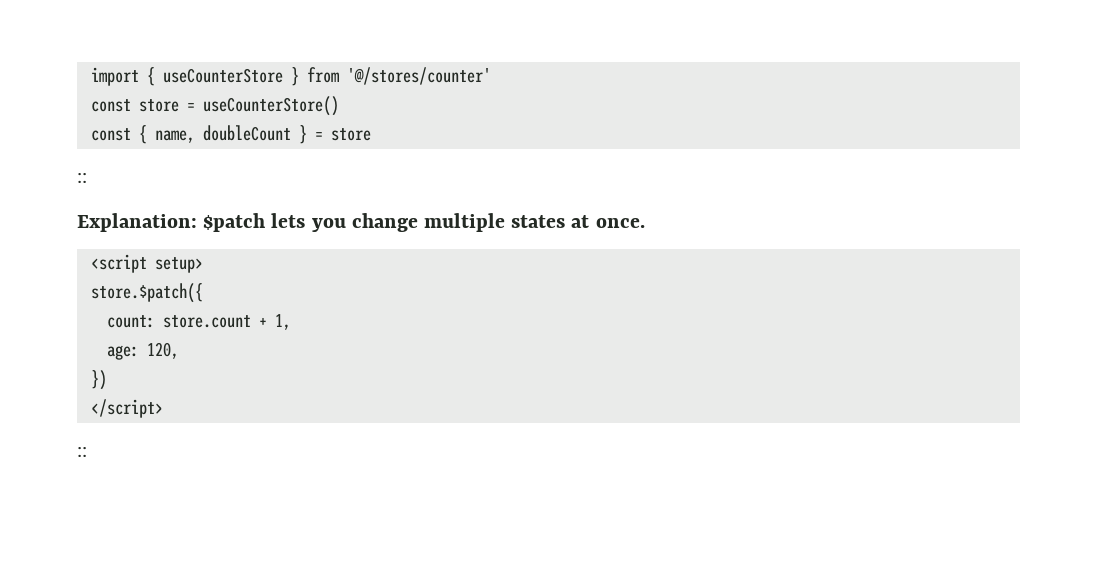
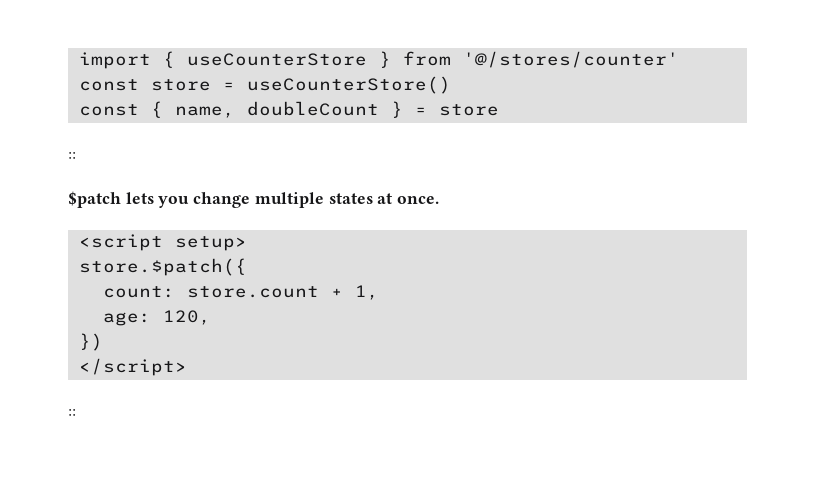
[77,213,197,232] Explanation: -> (76, 155) none

